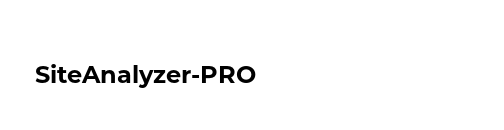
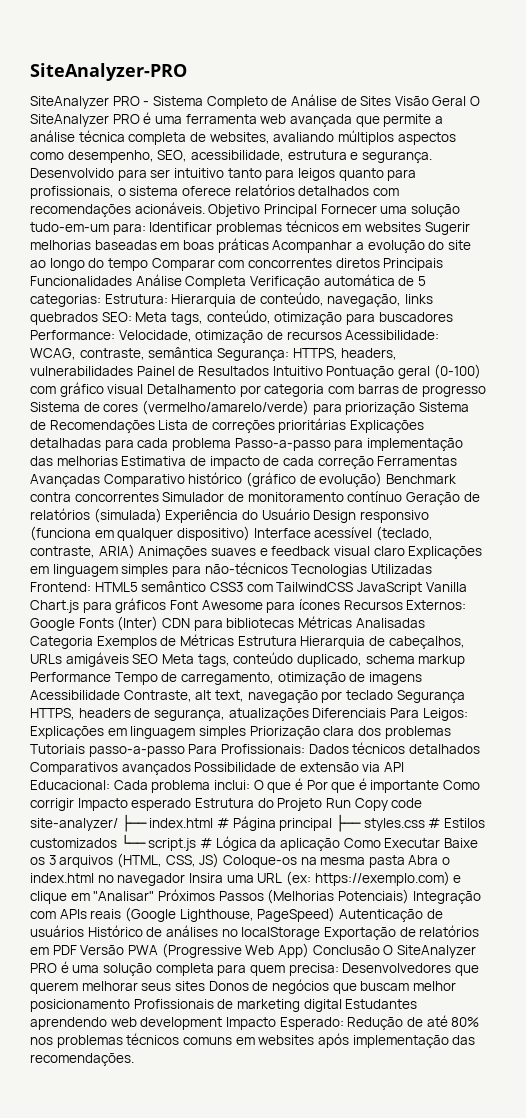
(256, 76) none -> [30,94,481,109] [30,112,443,127] [30,130,456,145] [30,150,432,163] [30,168,417,181] [30,184,399,199] [30,202,460,217] [30,220,470,235] [30,238,471,253] [30,258,444,271] [30,274,426,289] [30,292,433,307] [30,310,453,325] [30,330,440,343] [30,347,398,361] [30,364,481,379] [30,382,486,397] [30,400,469,415] [30,418,424,433] [30,438,463,451] [30,456,458,469] [30,472,456,487] [30,491,480,505] [30,508,429,523] [30,526,433,541] [30,544,483,559] [30,562,432,577] [30,581,467,595] [30,598,467,613] [30,616,425,631] [30,634,465,649] [30,652,466,667] [30,672,422,685] [30,690,465,703] [30,708,468,721] [30,726,451,739] [30,742,480,757] [30,762,404,775] [30,778,481,793] [30,798,423,811] [30,814,485,832] [30,834,478,851] [30,853,451,868] [30,871,462,886] [30,889,481,904] [30,907,443,922] [30,925,480,940] [30,943,476,958] [30,961,479,976] [30,979,456,994] [30,999,418,1012] [30,1015,480,1030] [30,1033,476,1048] [30,1053,134,1066] // SiteAnalyzer PRO - Sistema Completo de Análise de Sites Visão Geral O SiteAnalyzer PRO é uma ferramenta web avançada que permite a análise técnica completa de websites, avaliando múltiplos aspectos como desempenho, SEO, acessibilidade, estrutura e segurança. Desenvolvido para ser intuitivo tanto para leigos quanto para profissionais, o sistema oferece relatórios detalhados com recomendações acionáveis. Objetivo Principal Fornecer uma solução tudo-em-um para: Identificar problemas técnicos em websites Sugerir melhorias baseadas em boas práticas Acompanhar a evolução do site ao longo do tempo Comparar com concorrentes diretos Principais Funcionalidades Análise Completa Verificação automática de 5 categorias: Estrutura: Hierarquia de conteúdo, navegação, links quebrados SEO: Meta tags, conteúdo, otimização para buscadores Performance: Velocidade, otimização de recursos Acessibilidade: WCAG, contraste, semântica Segurança: HTTPS, headers, vulnerabilidades Painel de Resultados Intuitivo Pontuação geral (0-100) com gráfico visual Detalhamento por categoria com barras de progresso Sistema de cores (vermelho/amarelo/verde) para priorização Sistema de Recomendações Lista de correções prioritárias Explicações detalhadas para cada problema Passo-a-passo para implementação das melhorias Estimativa de impacto de cada correção Ferramentas Avançadas Comparativo histórico (gráfico de evolução) Benchmark contra concorrentes Simulador de monitoramento contínuo Geração de relatórios (simulada) Experiência do Usuário Design responsivo (funciona em qualquer dispositivo) Interface acessível (teclado, contraste, ARIA) Animações suaves e feedback visual claro Explicações em linguagem simples para não-técnicos Tecnologias Utilizadas Frontend: HTML5 semântico CSS3 com TailwindCSS JavaScript Vanilla Chart.js para gráficos Font Awesome para ícones Recursos Externos: Google Fonts (Inter) CDN para bibliotecas Métricas Analisadas Categoria Exemplos de Métricas Estrutura Hierarquia de cabeçalhos, URLs amigáveis SEO Meta tags, conteúdo duplicado, schema markup Performance Tempo de carregamento, otimização de imagens Acessibilidade Contraste, alt text, navegação por teclado Segurança HTTPS, headers de segurança, atualizações Diferenciais Para Leigos: Explicações em linguagem simples Priorização clara dos problemas Tutoriais passo-a-passo Para Profissionais: Dados técnicos detalhados Comparativos avançados Possibilidade de extensão via API Educacional: Cada problema inclui: O que é Por que é importante Como corrigir Impacto esperado Estrutura do Projeto Run Copy code site-analyzer/ ├── index.html # Página principal ├── styles.css # Estilos customizados └── script.js # Lógica da aplicação Como Executar Baixe os 3 arquivos (HTML, CSS, JS) Coloque-os na mesma pasta Abra o index.html no navegador Insira uma URL (ex: https://exemplo.com) e clique em "Analisar" Próximos Passos (Melhorias Potenciais) Integração com APIs reais (Google Lighthouse, PageSpeed) Autenticação de usuários Histórico de análises no localStorage Exportação de relatórios em PDF Versão PWA (Progressive Web App) Conclusão O SiteAnalyzer PRO é uma solução completa para quem precisa: Desenvolvedores que querem melhorar seus sites Donos de negócios que buscam melhor posicionamento Profissionais de marketing digital Estudantes aprendendo web development Impacto Esperado: Redução de até 80% nos problemas técnicos comuns em websites após implementação das recomendações.

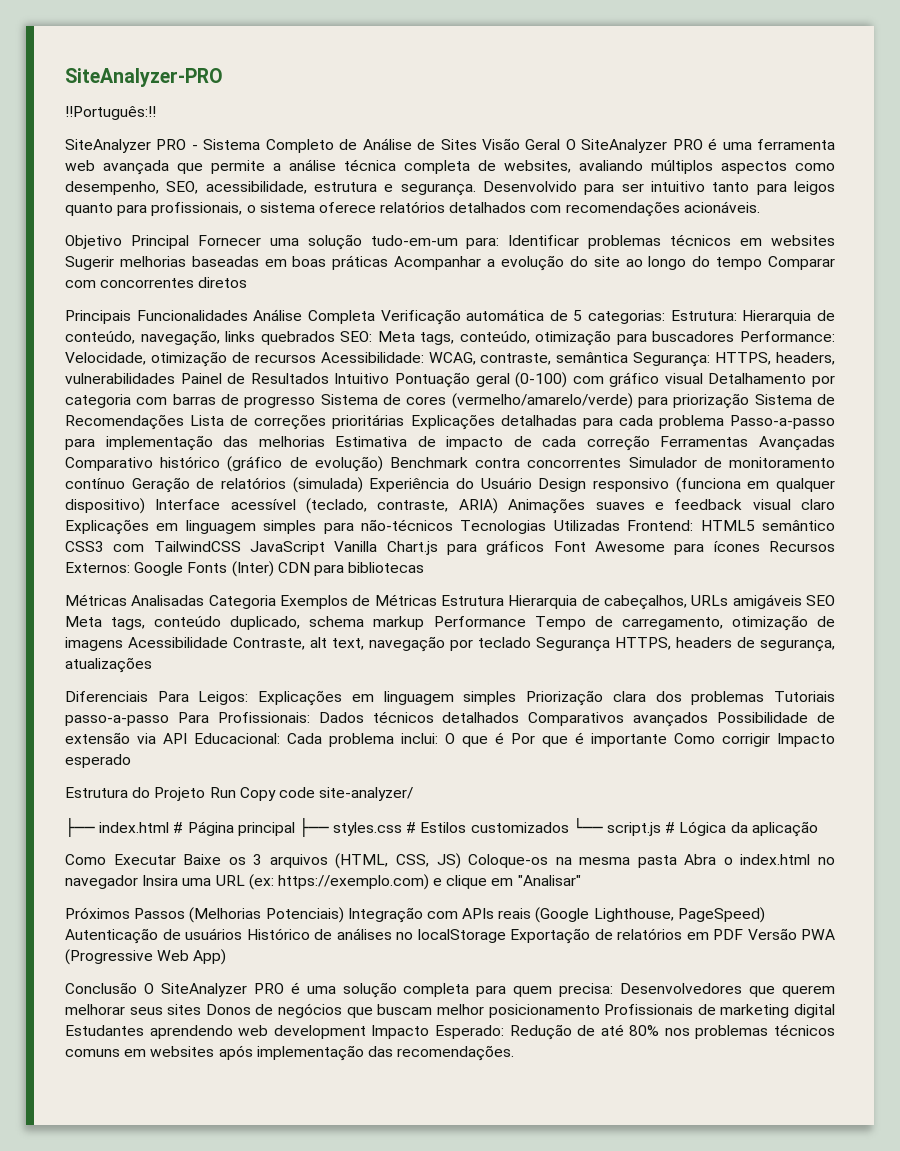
(187, 72) none -> [65,106,156,120] // ‼Português:‼
(205, 208) none -> (760, 207) //
(380, 263) none -> (248, 282) //
(295, 623) none -> (425, 567) //
(309, 714) none -> (152, 665) //
(192, 804) none -> (131, 761) //
(118, 824) none -> (414, 794) //
(340, 844) none -> (818, 829) //
(155, 896) none -> (581, 880) //
(309, 950) none -> (227, 957) //

